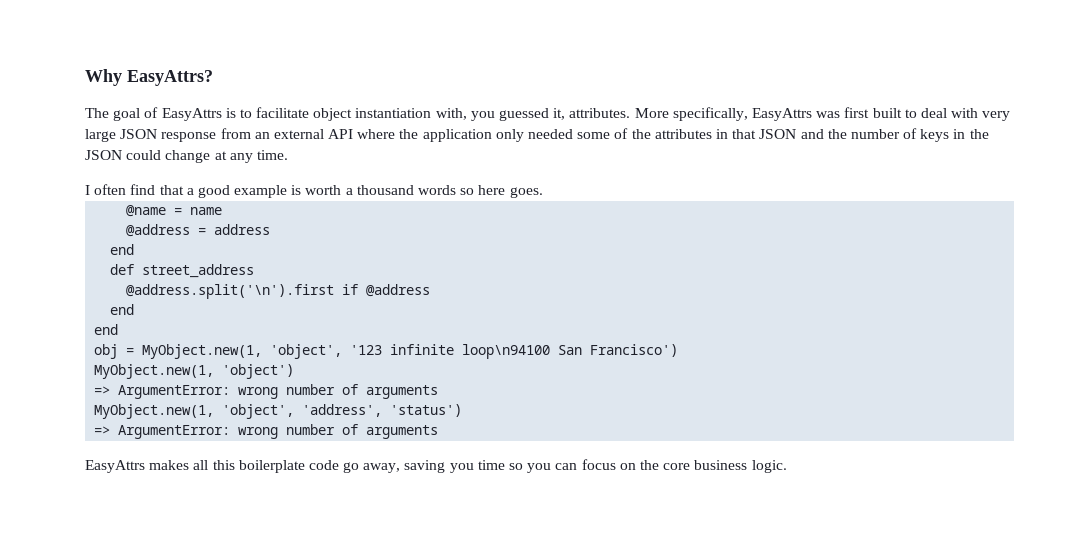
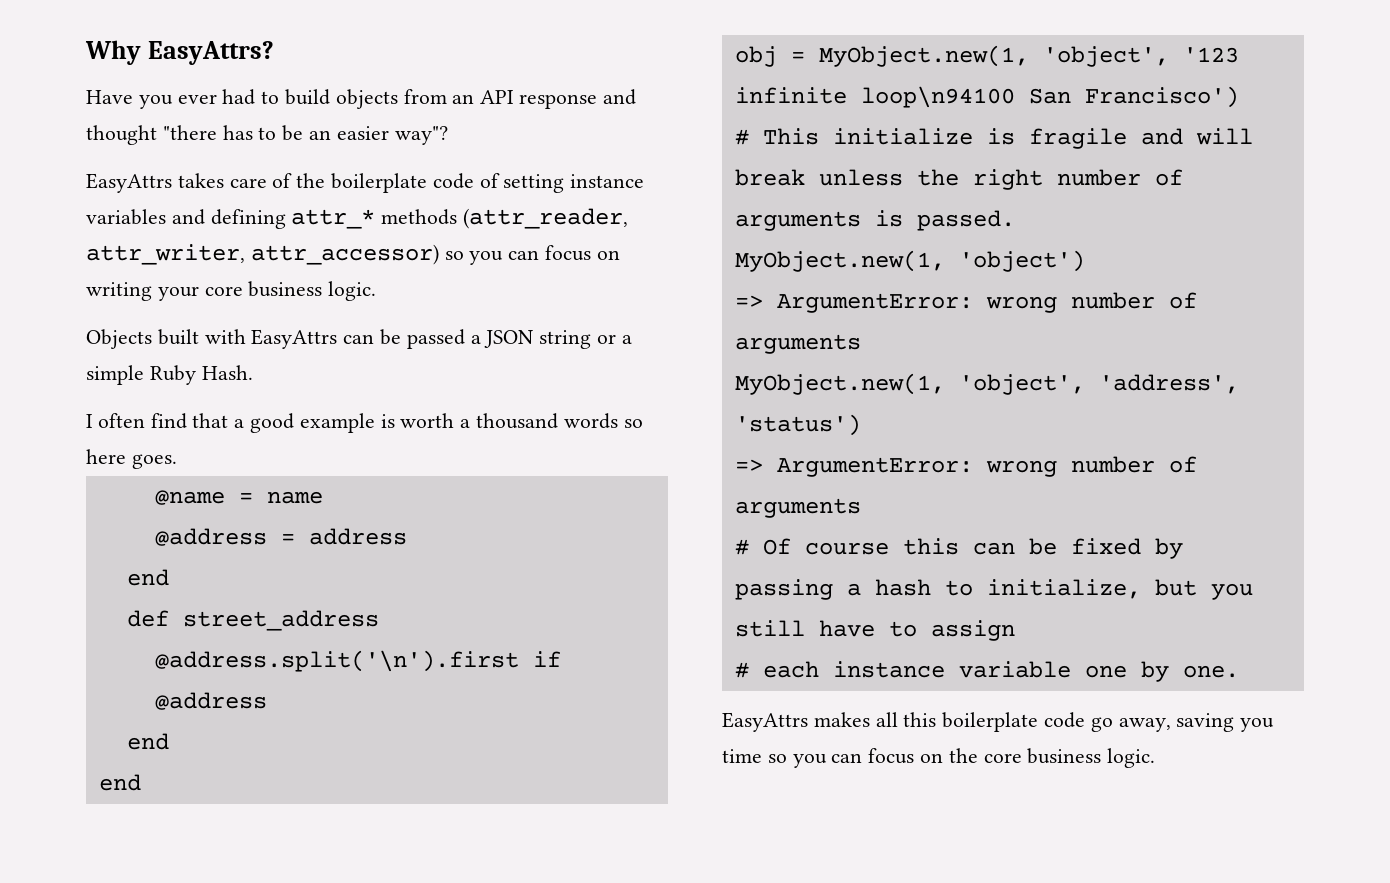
[85,107,1011,121] [85,128,989,142] [85,150,288,163] The goal of EasyAttrs is to facilitate object instantiation with, you guessed it, attributes. More specifically, EasyAttrs was first built to deal with very large JSON response from an external API where the application only needed some of the attributes in that JSON and the number of keys in the JSON could change at any time. -> [86,89,636,109] [86,125,448,145] [86,173,645,193] [86,208,629,229] [86,244,620,265] [86,281,377,301] [86,329,632,349] [86,365,253,385] Have you ever had to build objects from an API response and thought "there has to be an easier way"? // EasyAttrs takes care of the boilerplate code of setting instance variables and defining attr_* methods (attr_reader, attr_writer, attr_accessor) so you can focus on writing your core business logic. // Objects built with EasyAttrs can be passed a JSON string or a simple Ruby Hash.
(679, 350) none -> [734,128,1253,149] [734,169,1183,190] [734,210,1015,231] // # This initialize is fragile and will break unless the right number of arguments is passed.
(439, 432) none -> [734,538,1183,559] [734,579,1253,600] [734,620,1015,641] [734,661,1239,682] // # Of course this can be fixed by passing a hash to initialize, but you still have to assign // # each instance variable one by one.

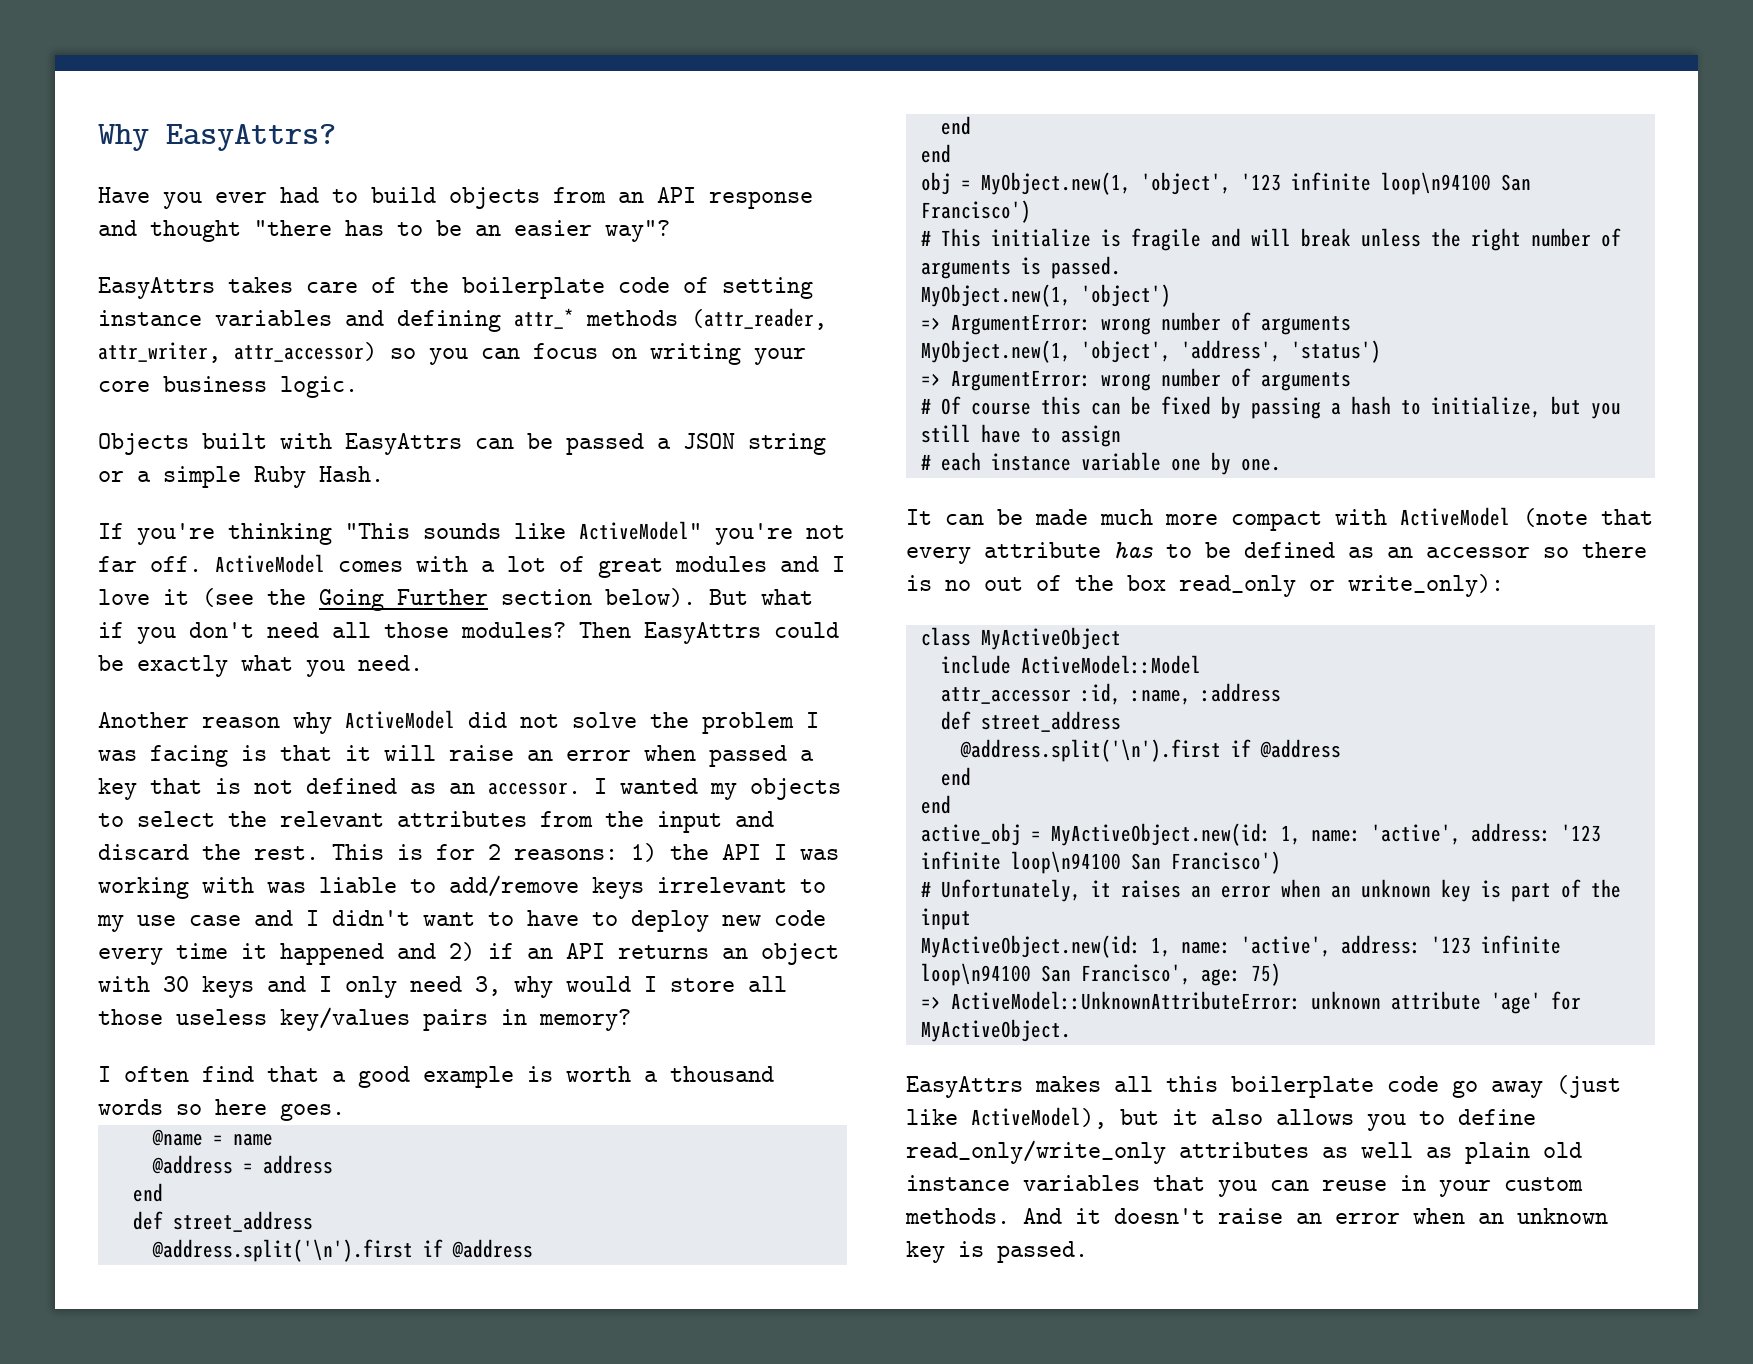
(253, 372) none -> [98,521,845,545] [98,554,845,578] [98,588,813,611] [98,622,839,644] [98,655,423,677] [98,710,819,734] [98,745,814,767] [98,778,841,800] [98,811,774,833] [98,843,839,862] [98,875,826,899] [97,910,826,932] [98,942,839,965] [98,976,787,998] [98,1007,631,1031] // If you're thinking "This sounds like ActiveModel" you're not far off. ActiveModel comes with a lot of great modules and I love it (see the Going Further section below). But what if you don't need all those modules? Then EasyAttrs could be exactly what you need. // Another reason why ActiveModel did not solve the problem I was facing is that it will raise an error when passed a key that is not defined as an accessor. I wanted my objects to select the relevant attributes from the input and discard the rest. This is for 2 reasons: 1) the API I was working with was liable to add/remove keys irrelevant to my use case and I didn't want to have to deploy new code every time it happened and 2) if an API returns an object with 30 keys and I only need 3, why would I store all those useless key/values pairs in memory?
(1239, 671) none -> [906,507,1653,531] [906,542,1647,564] [906,574,1504,597] [920,627,1121,650] [940,655,1201,674] [940,683,1281,705] [940,711,1121,732] [959,739,1341,762] [940,767,971,786] [920,795,951,814] [920,823,1601,846] [920,851,1281,874] [920,879,1621,902] [920,908,971,930] [920,935,1561,958] [920,963,1281,986] [920,991,1581,1014] [920,1019,1071,1042] // It can be made much more compact with ActiveModel (note that every attribute has to be defined as an accessor so there is no out of the box read_only or write_only): // class MyActiveObject // include ActiveModel::Model // attr_accessor :id, :name, :address // def street_address // @address.split('\n').first if @address // end // end // active_obj = MyActiveObject.new(id: 1, name: 'active', address: '123 infinite loop\n94100 San Francisco') // # Unfortunately, it raises an error when an unknown key is part of the input // MyActiveObject.new(id: 1, name: 'active', address: '123 infinite loop\n94100 San Francisco', age: 75) // => ActiveModel::UnknownAttributeError: unknown attribute 'age' for MyActiveObject.
[1118,713,1275,732] [722,748,1156,768] away, saving you time so you can focus on the core business logic. -> [1491,1075,1621,1098] [906,1107,1536,1131] [906,1140,1582,1164] [906,1175,1583,1197] [905,1208,1608,1224] [906,1241,1088,1263] away (just like ActiveModel), but it also allows you to define read_only/write_only attributes as well as plain old instance variables that you can reuse in your custom methods. And it doesn't raise an error when an unknown key is passed.

